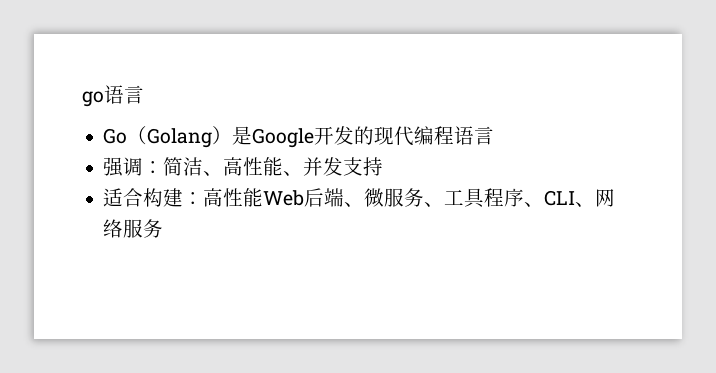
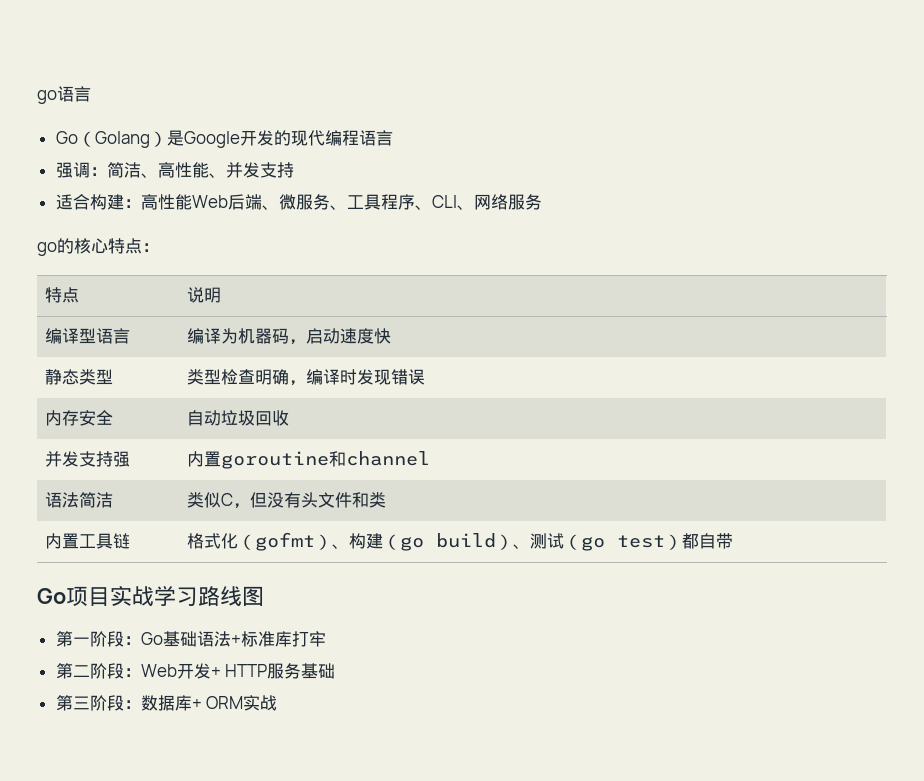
(164, 228) none -> [37,238,159,256] [45,287,80,303] [187,287,222,303] [45,328,131,344] [187,328,392,345] [45,369,114,385] [187,369,426,386] [45,410,114,426] [187,410,290,426] [45,451,131,467] [187,451,431,469] [45,492,114,508] [187,492,387,509] [45,533,131,549] [187,532,734,551] [37,586,264,607] [55,631,326,647] [55,663,336,679] [55,695,278,711] // go的核心特点： // 特点 | 说明 // 编译型语言 | 编译为机器码，启动速度快 // 静态类型 | 类型检查明确，编译时发现错误 // 内存安全 | 自动垃圾回收 // 并发支持强 | 内置goroutine和channel // 语法简洁 | 类似C，但没有头文件和类 // 内置工具链 | 格式化（gofmt）、构建（go build）、测试（go test）都自带 // Go项目实战学习路线图 // 第一阶段：Go基础语法+标准库打牢 // 第二阶段：Web开发+ HTTP服务基础 // 第三阶段：数据库+ ORM实战

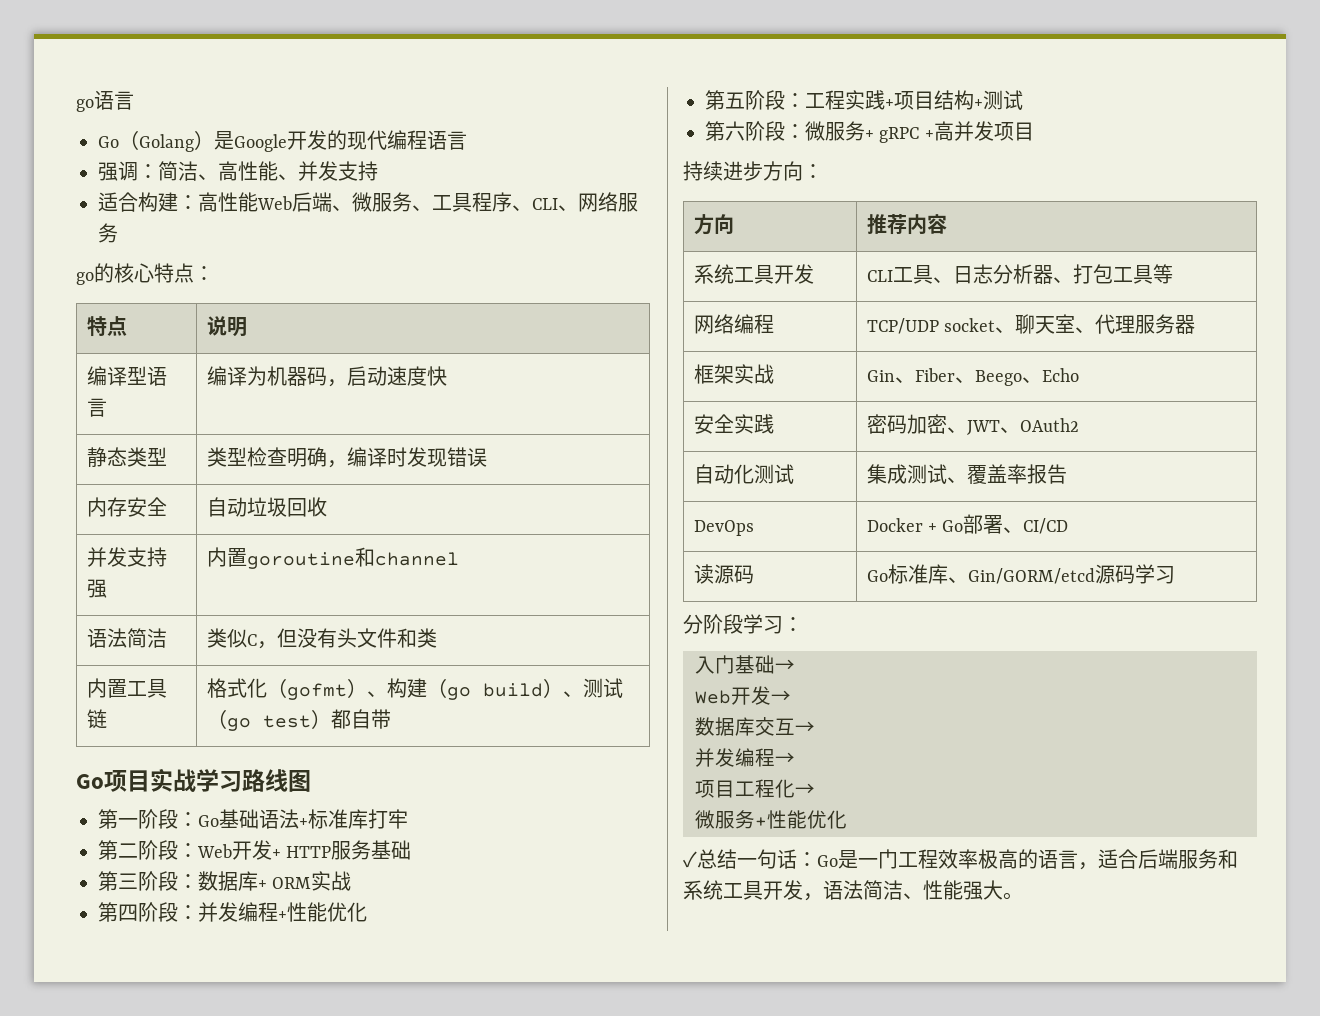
(278, 703) none -> [98,902,367,922] [705,90,1023,110] [705,121,1034,143] [683,161,823,181] [693,214,734,235] [866,214,947,235] [693,264,814,284] [866,264,1173,284] [693,314,774,334] [866,314,1196,334] [693,364,774,384] [866,368,1079,386] [693,414,774,434] [866,414,1079,435] [693,464,794,484] [866,464,1067,484] [693,520,754,536] [866,514,1069,534] [693,564,754,584] [866,564,1175,584] [683,614,803,634] [695,655,795,674] [695,686,791,705] [695,717,815,736] [695,748,795,767] [695,779,815,798] [695,810,847,829] [683,849,1238,870] [683,880,1023,901] // 第四阶段：并发编程+性能优化 // 第五阶段：工程实践+项目结构+测试 // 第六阶段：微服务+ gRPC +高并发项目 // 持续进步方向： // 方向 | 推荐内容 // 系统工具开发 | CLI工具、日志分析器、打包工具等 // 网络编程 | TCP/UDP socket、聊天室、代理服务器 // 框架实战 | Gin、Fiber、Beego、Echo // 安全实践 | 密码加密、JWT、OAuth2 // 自动化测试 | 集成测试、覆盖率报告 // DevOps | Docker + Go部署、CI/CD // 读源码 | Go标准库、Gin/GORM/etcd源码学习 // 分阶段学习： // 入门基础→ // Web开发→ // 数据库交互→ // 并发编程→ // 项目工程化→ // 微服务+性能优化 // ✓总结一句话：Go是一门工程效率极高的语言，适合后端服务和系统工具开发，语法简洁、性能强大。

